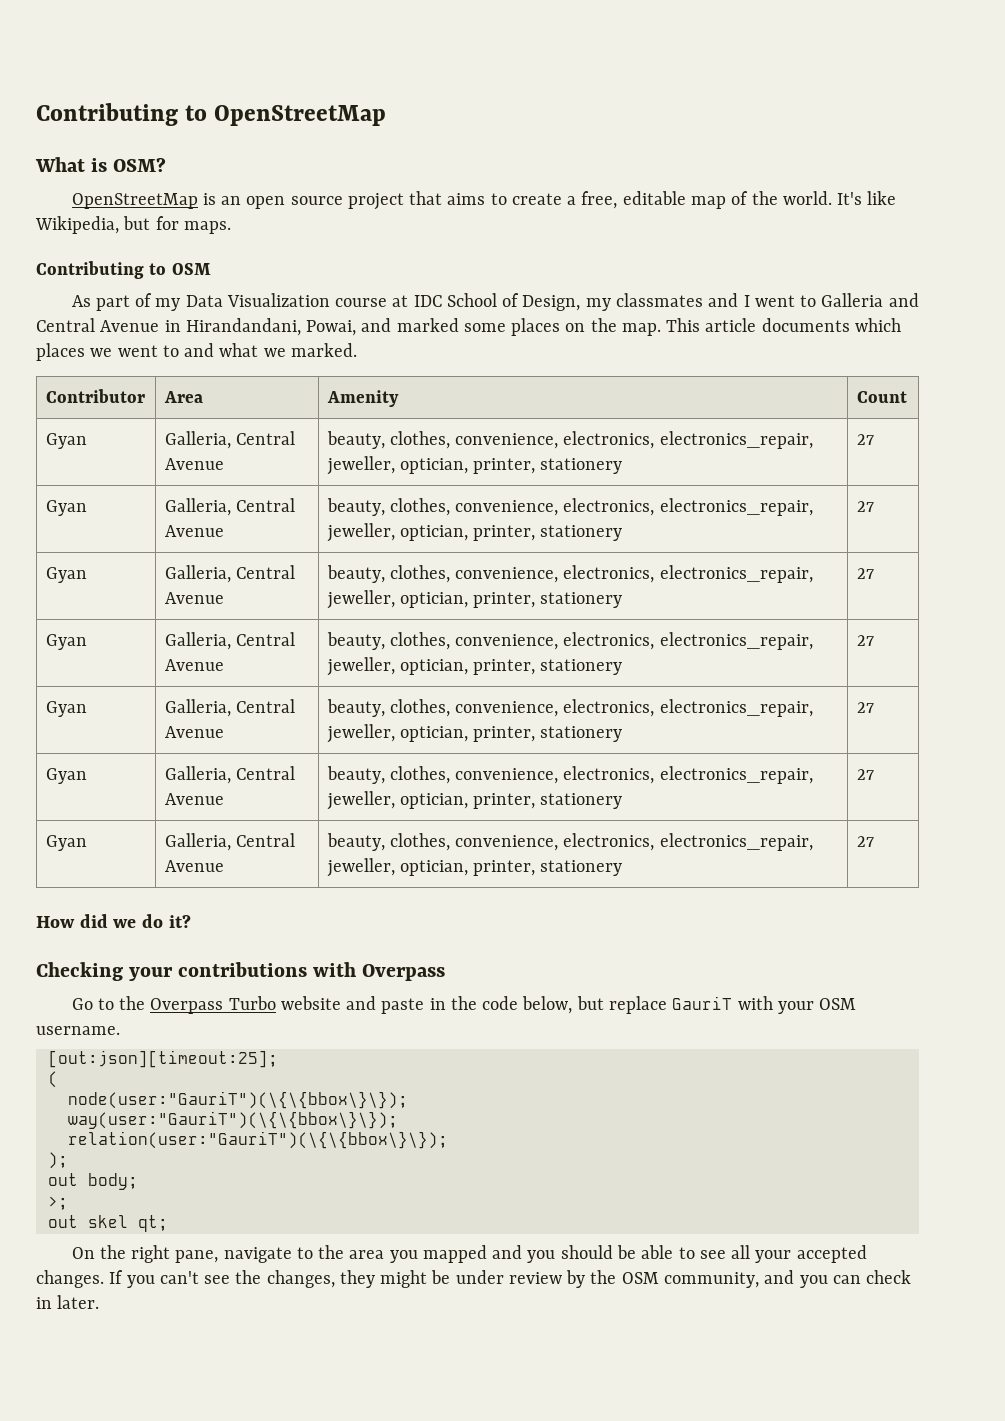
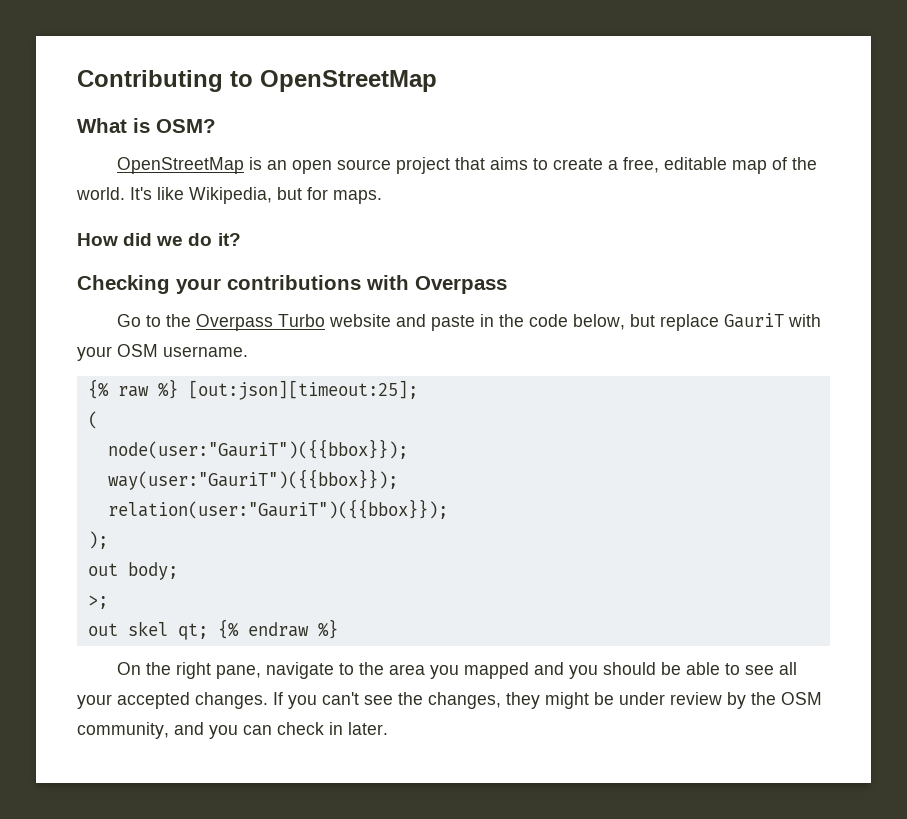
[36,261,211,279] [71,293,919,311] [36,318,901,336] [36,343,357,361] [45,389,145,403] [163,391,203,403] [326,390,399,407] [856,391,907,403] [45,433,87,449] [164,431,295,449] [164,458,224,470] [326,431,813,449] [326,456,623,475] [856,434,874,445] [45,500,87,516] [164,498,295,516] [164,525,224,537] [326,498,813,516] [326,523,623,542] [856,501,874,512] [45,567,87,583] [164,565,295,583] [164,592,224,604] [326,565,813,583] [326,590,623,609] [856,568,874,579] [45,634,87,650] [164,632,295,650] [164,659,224,671] [326,632,813,650] [326,657,623,676] [856,635,874,646] [45,701,87,717] [164,699,295,717] [164,726,224,738] [326,699,813,717] [326,724,623,743] [856,702,874,713] [45,768,87,784] [164,766,295,784] [164,793,224,805] [326,766,813,784] [326,791,623,810] [856,769,874,780] [45,835,87,851] [164,833,295,851] [164,860,224,872] [326,833,813,851] [326,858,623,877] [856,836,874,847] // Contributing to OSM // As part of my Data Visualization course at IDC School of Design, my classmates and I went to Galleria and Central Avenue in Hirandandani, Powai, and marked some places on the map. This article documents which places we went to and what we marked. // Contributor | Area | Amenity | Count // Gyan | Galleria, Central Avenue | beauty, clothes, convenience, electronics, electronics_repair, jeweller, optician, printer, stationery | 27 // Gyan | Galleria, Central Avenue | beauty, clothes, convenience, electronics, electronics_repair, jeweller, optician, printer, stationery | 27 // Gyan | Galleria, Central Avenue | beauty, clothes, convenience, electronics, electronics_repair, jeweller, optician, printer, stationery | 27 // Gyan | Galleria, Central Avenue | beauty, clothes, convenience, electronics, electronics_repair, jeweller, optician, printer, stationery | 27 // Gyan | Galleria, Central Avenue | beauty, clothes, convenience, electronics, electronics_repair, jeweller, optician, printer, stationery | 27 // Gyan | Galleria, Central Avenue | beauty, clothes, convenience, electronics, electronics_repair, jeweller, optician, printer, stationery | 27 // Gyan | Galleria, Central Avenue | beauty, clothes, convenience, electronics, electronics_repair, jeweller, optician, printer, stationery | 27 -> (382, 197) none
(120, 1030) none -> [87,379,178,399] {% raw %}
[67,1091,408,1109] [67,1111,398,1129] [67,1131,448,1149] node(user:"GauriT")(\{\{bbox\}\}); // way(user:"GauriT")(\{\{bbox\}\}); // relation(user:"GauriT")(\{\{bbox\}\}); -> [107,439,408,459] [107,469,398,490] [107,499,448,519] node(user:"GauriT")({{bbox}}); // way(user:"GauriT")({{bbox}}); // relation(user:"GauriT")({{bbox}});
(168, 1223) none -> [217,619,338,639] {% endraw %}

